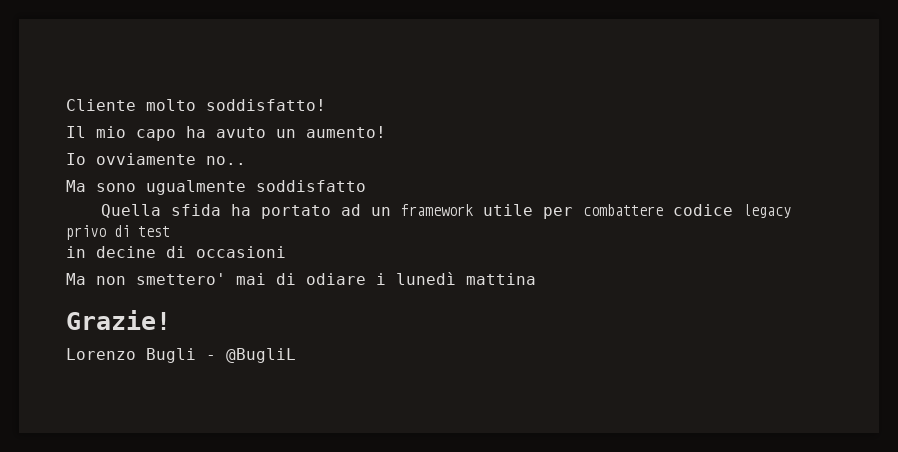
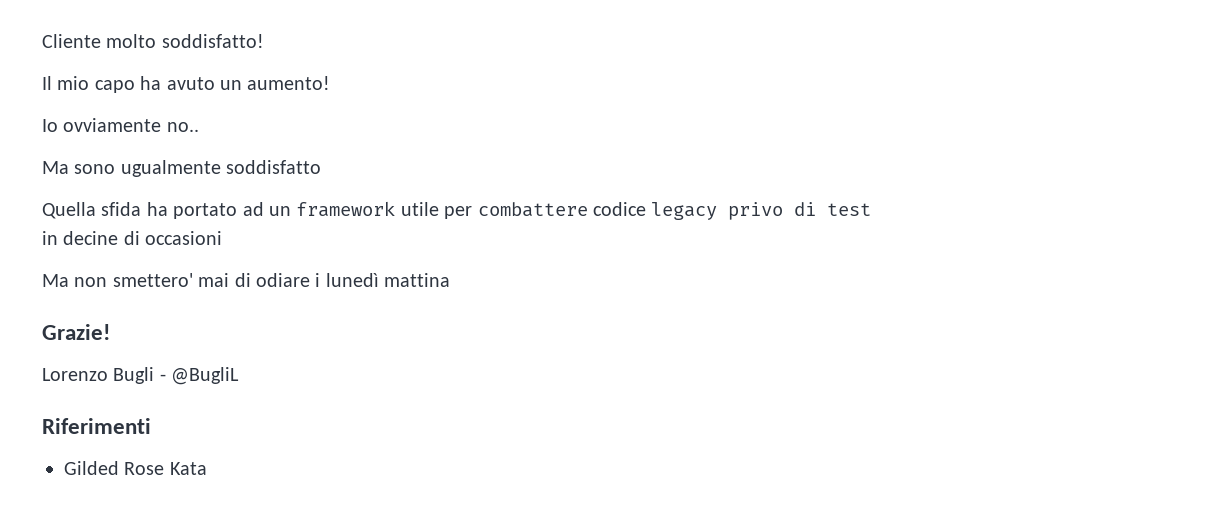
(296, 355) none -> [42,418,151,434] [64,461,207,475] // Riferimenti // Gilded Rose Kata

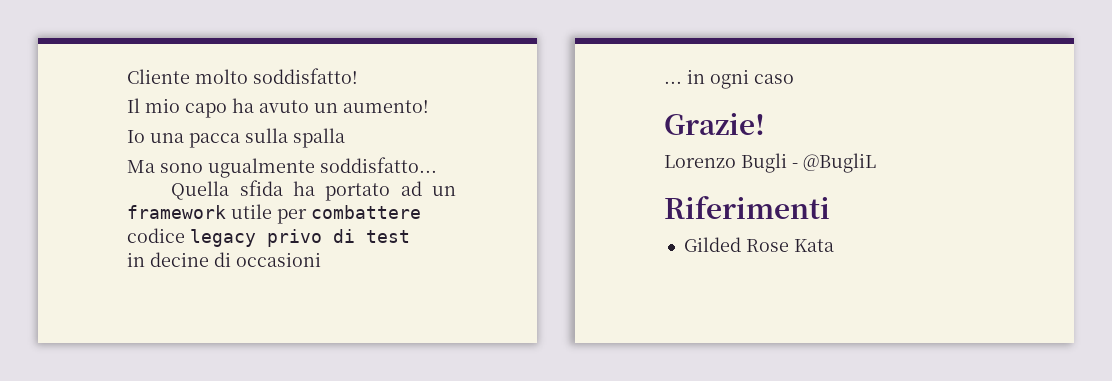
[63,118,199,132] ovviamente no.. -> [150,128,345,148] una pacca sulla spalla
[226,160,322,174] soddisfatto -> [320,157,437,173] soddisfatto...
[42,273,451,287] Ma non smettero' mai di odiare i lunedì mattina -> [664,69,794,89] ... in ogni caso

